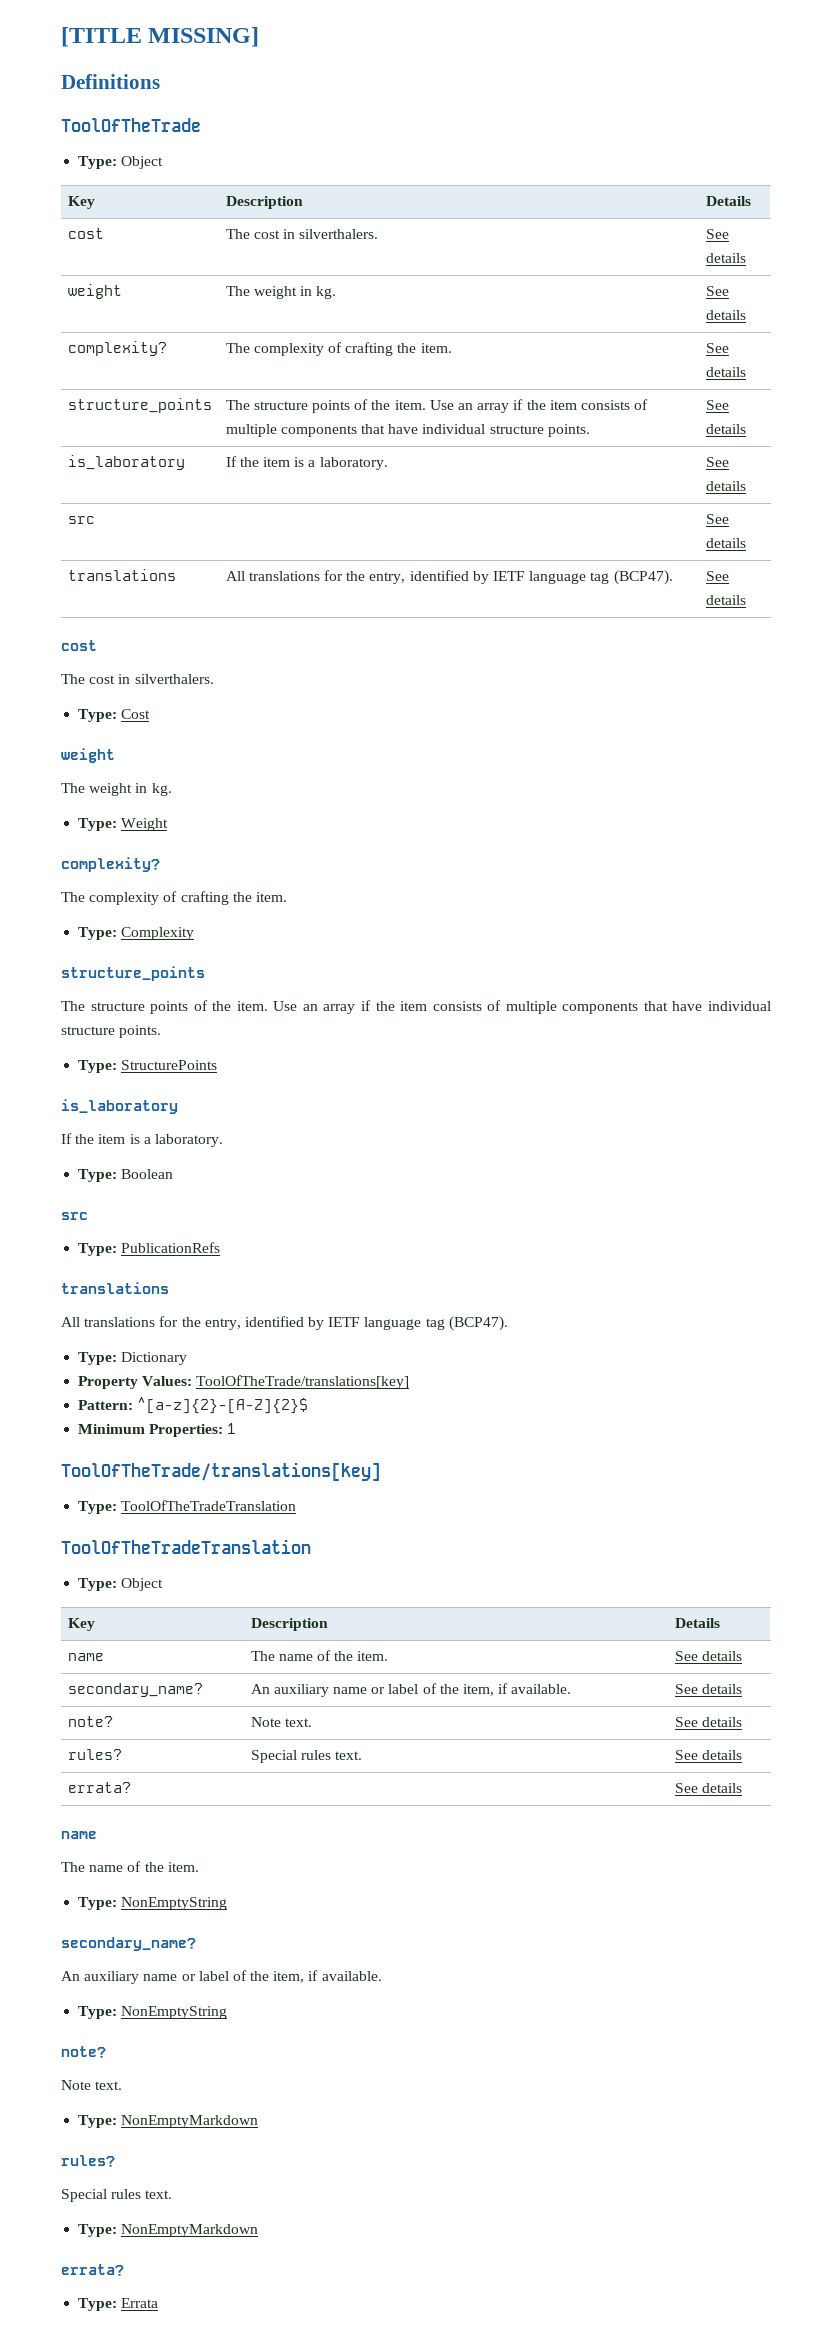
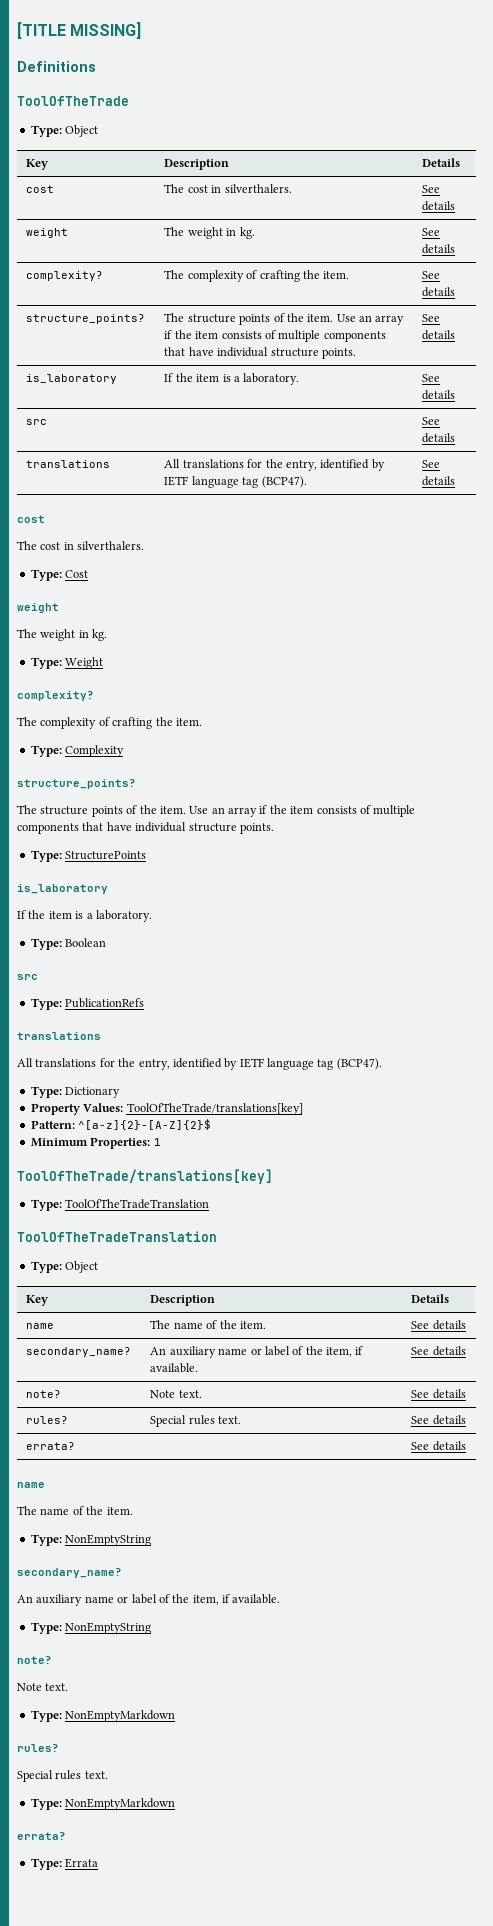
[67,398,212,413] structure_points -> [26,314,146,324] structure_points?
[61,966,205,981] structure_points -> [17,779,136,789] structure_points?

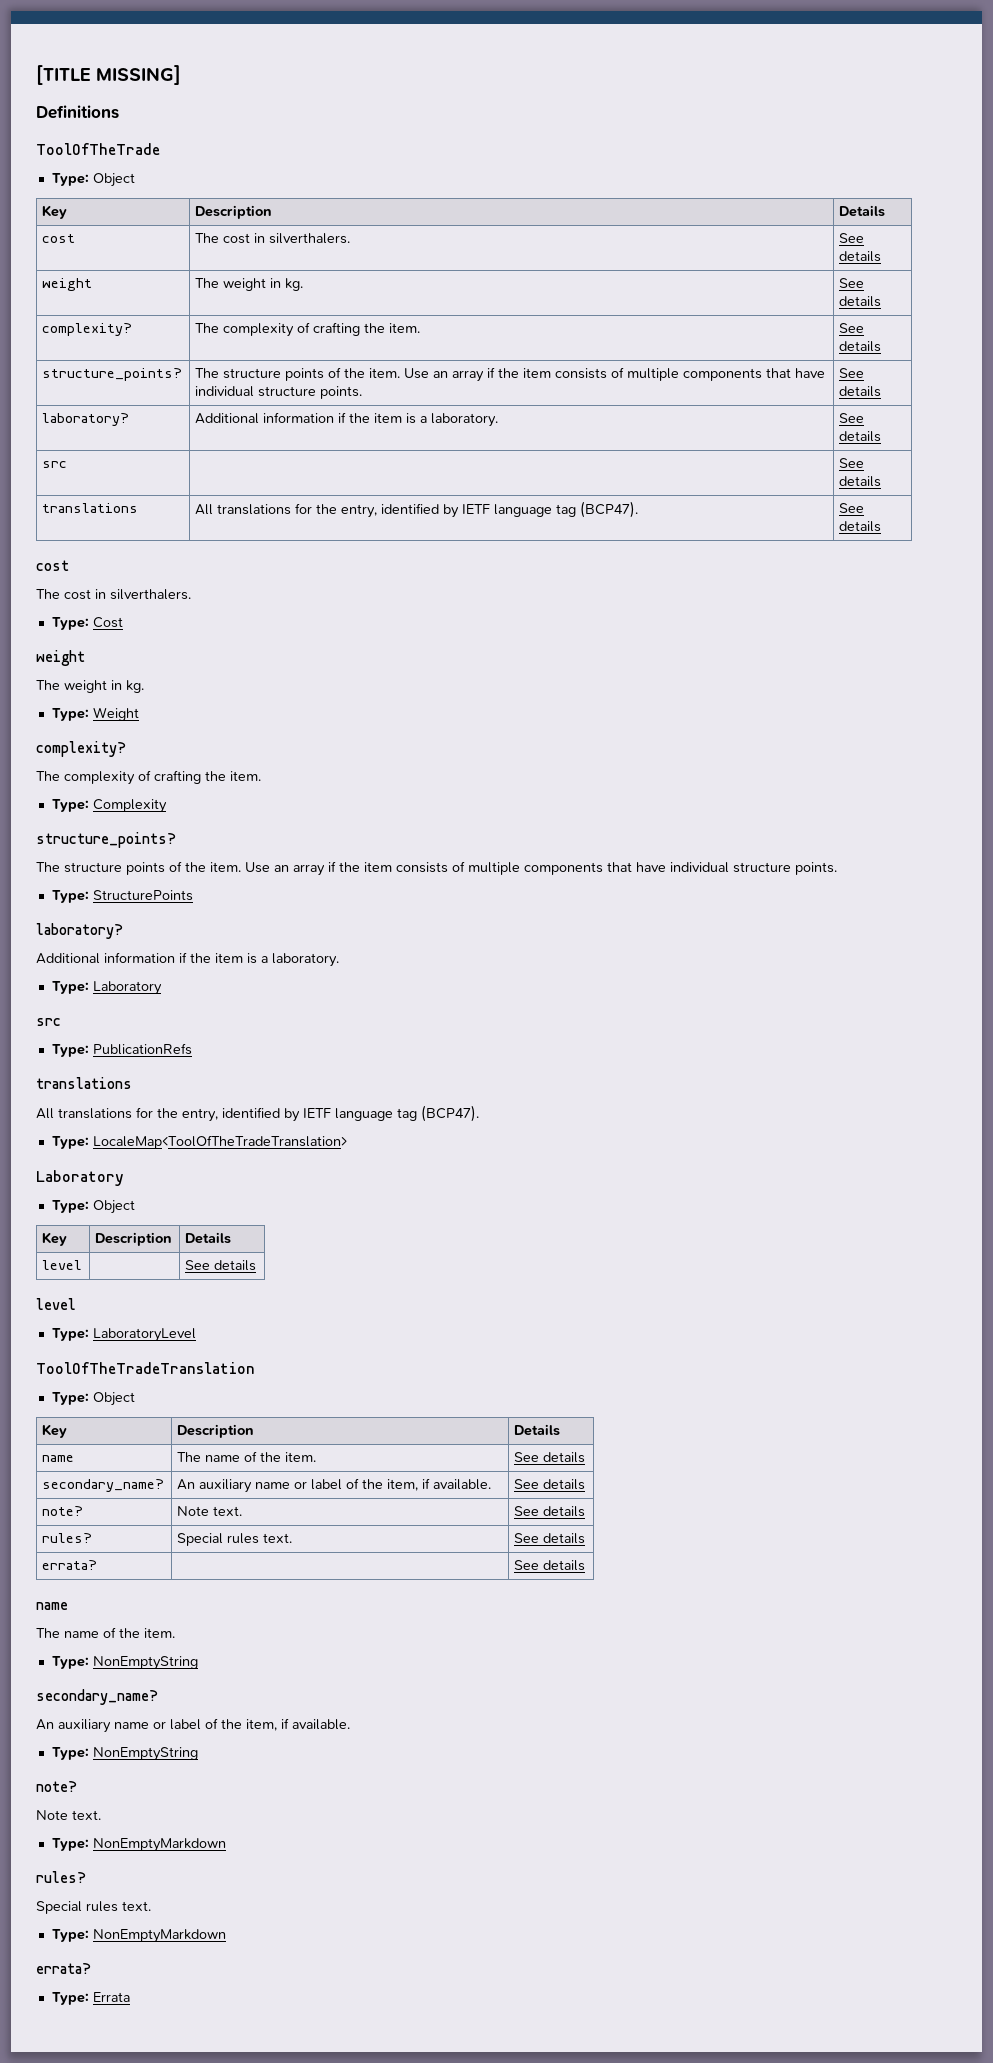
[26,374,118,384] [164,373,174,382] is_laboratory | If -> [42,413,130,426] [195,412,347,424] laboratory? | Additional information if
[17,884,108,894] [17,910,26,919] is_laboratory // If -> [36,923,123,939] [36,952,187,964] laboratory? // Additional information if
[65,938,107,947] Boolean -> [92,981,162,995] Laboratory
[65,1087,121,1098] [30,1103,303,1115] [30,1119,212,1130] [30,1137,161,1149] [17,1169,273,1184] [30,1199,210,1211] Dictionary // Property Values: ToolOfTheTrade/translations[key] // Pattern: ^[a-z]{2}-[A-Z]{2}$ // Minimum Properties: 1 // ToolOfTheTrade/translations[key] // Type: ToolOfTheTradeTranslation -> [92,1135,347,1149] [36,1170,124,1186] [51,1200,135,1214] [42,1232,68,1246] [95,1232,173,1246] [185,1232,232,1244] [42,1260,83,1270] [185,1260,257,1271] [36,1298,76,1310] [51,1328,196,1342] LocaleMap<ToolOfTheTradeTranslation> // Laboratory // Type: Object // Key | Description | Details // level | | See details // level // Type: LaboratoryLevel

